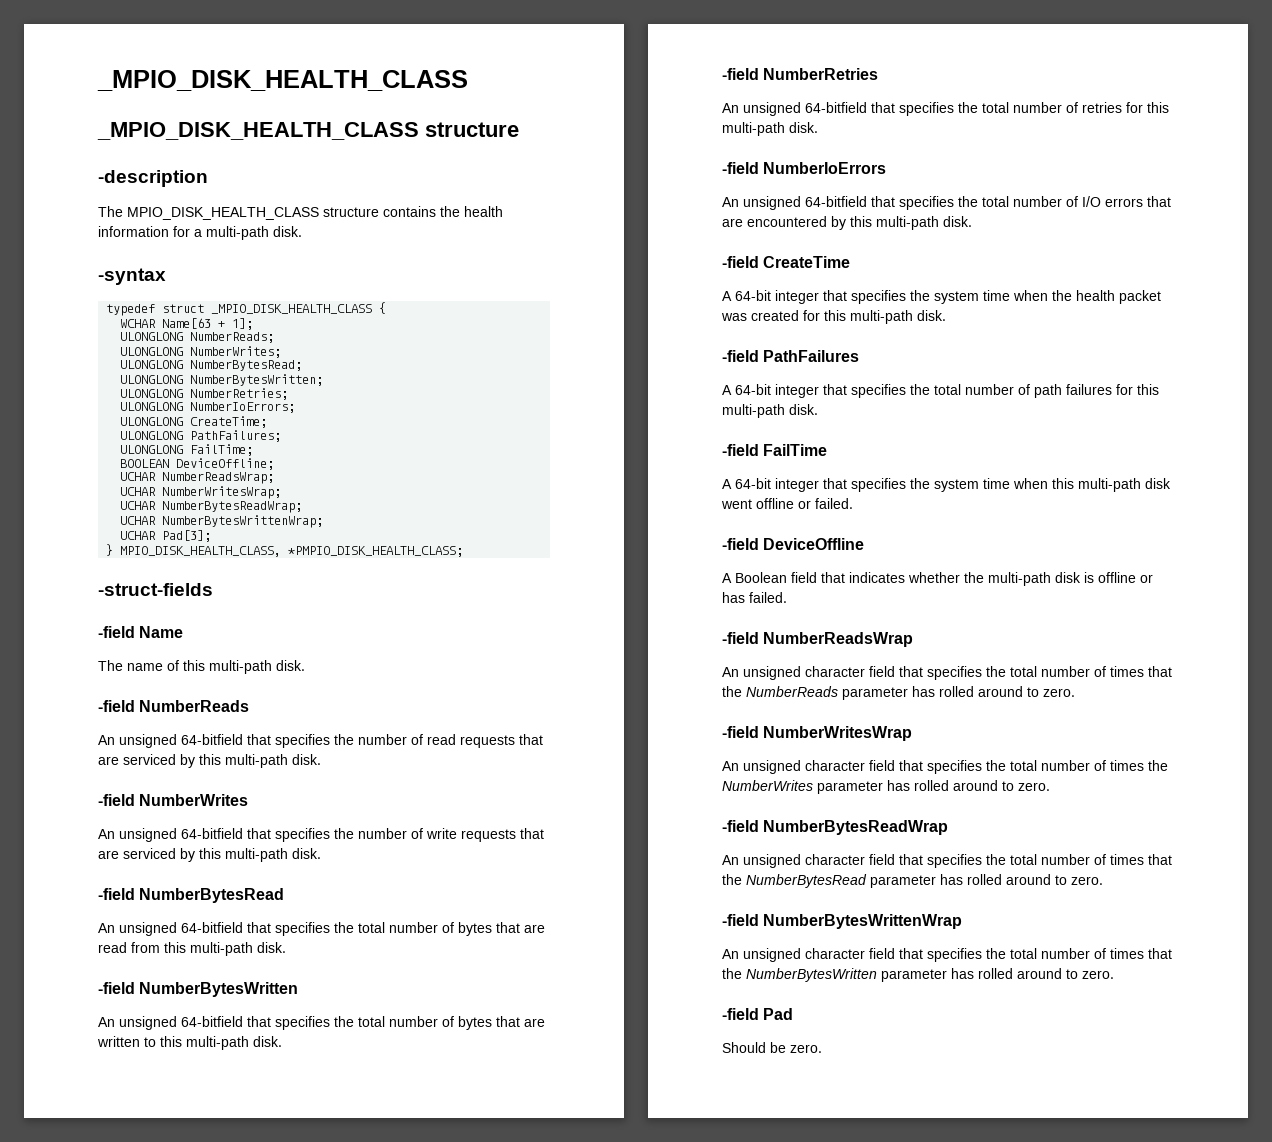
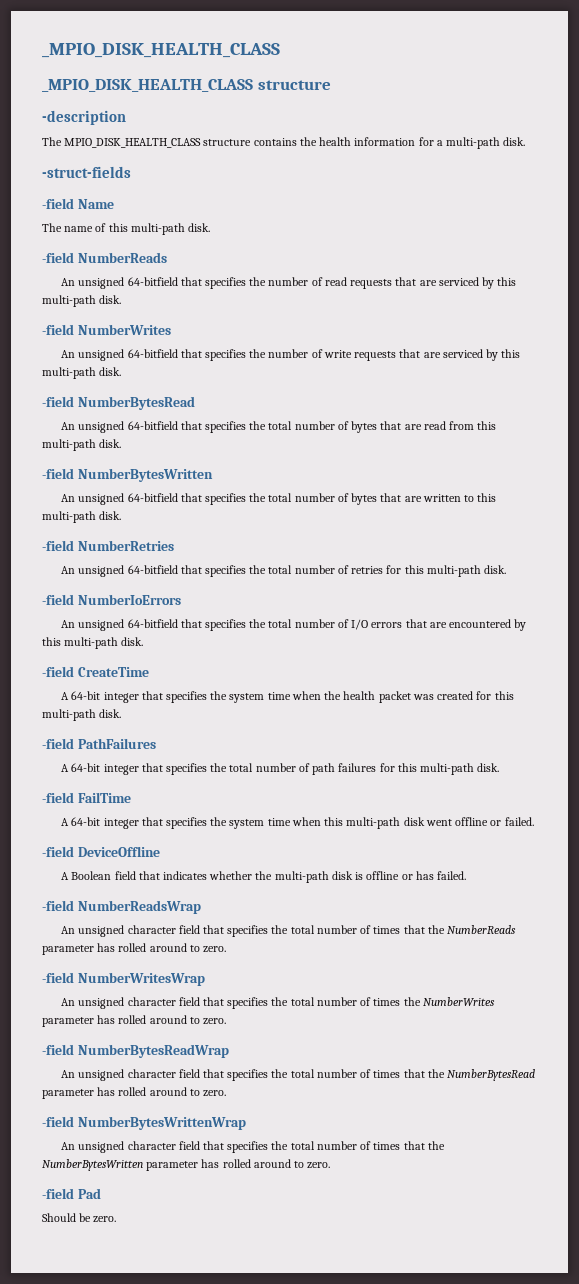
[98,268,166,285] [106,302,387,316] [120,318,254,330] [120,332,275,343] [120,346,282,358] [120,360,303,371] [120,374,324,386] [120,388,289,400] [120,402,296,413] [120,416,268,428] [120,430,282,442] [120,444,254,456] [120,458,275,470] [120,472,275,484] [120,486,282,499] [120,501,303,513] [120,515,324,528] [120,530,212,542] [106,544,464,557] // -syntax // typedef struct _MPIO_DISK_HEALTH_CLASS { // WCHAR Name[63 + 1]; // ULONGLONG NumberReads; // ULONGLONG NumberWrites; // ULONGLONG NumberBytesRead; // ULONGLONG NumberBytesWritten; // ULONGLONG NumberRetries; // ULONGLONG NumberIoErrors; // ULONGLONG CreateTime; // ULONGLONG PathFailures; // ULONGLONG FailTime; // BOOLEAN DeviceOffline; // UCHAR NumberReadsWrap; // UCHAR NumberWritesWrap; // UCHAR NumberBytesReadWrap; // UCHAR NumberBytesWrittenWrap; // UCHAR Pad[3]; // } MPIO_DISK_HEALTH_CLASS, *PMPIO_DISK_HEALTH_CLASS; -> (526, 141) none

